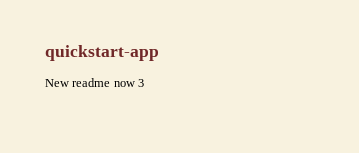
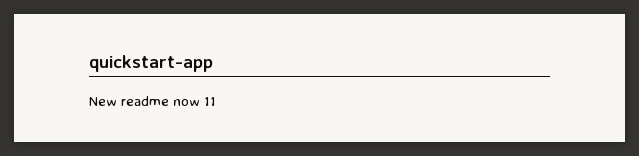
[138,79,145,87] 3 -> [204,97,216,106] 11

